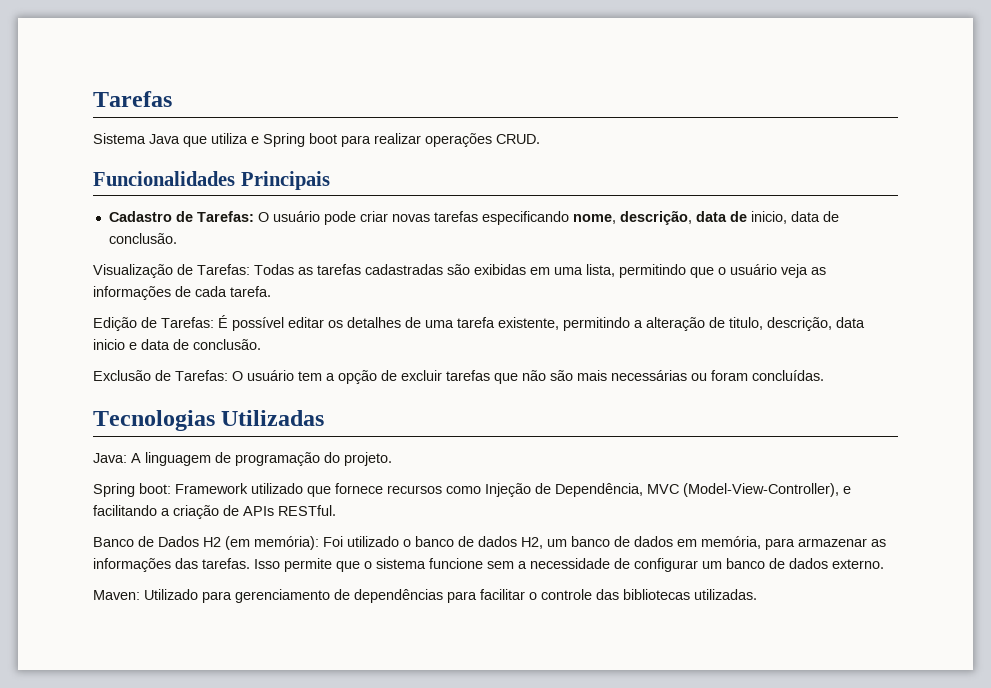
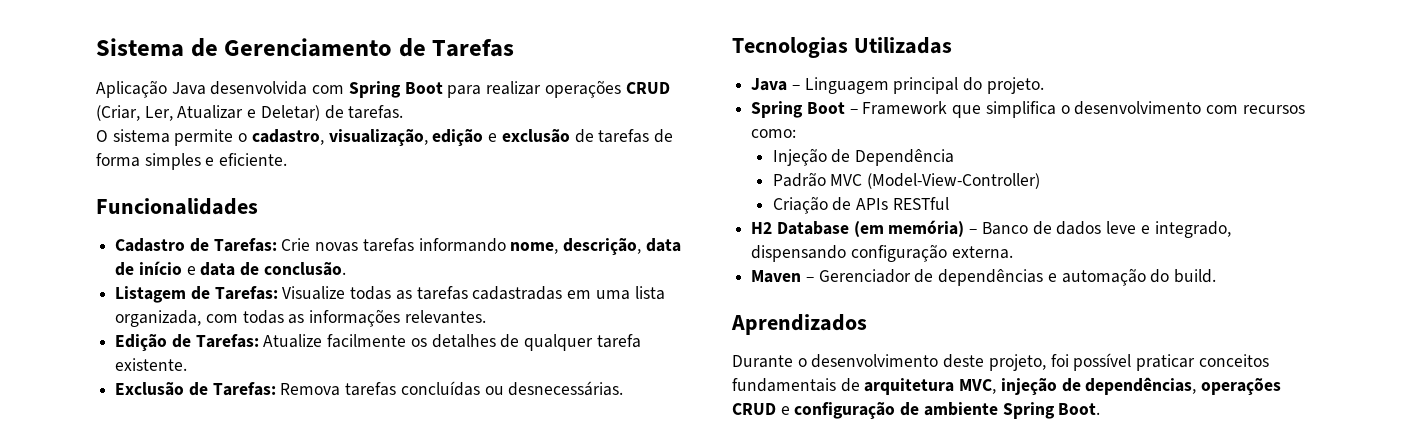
[93,91,172,107] [93,133,540,147] Tarefas // Sistema Java que utiliza e Spring boot para realizar operações CRUD. -> [96,38,515,57] [96,80,670,98] [96,105,404,121] [96,129,673,147] [96,153,288,170] Sistema de Gerenciamento de Tarefas // Aplicação Java desenvolvida com Spring Boot para realizar operações CRUD (Criar, Ler, Atualizar e Deletar) de tarefas. // O sistema permite o cadastro, visualização, edição e exclusão de tarefas de forma simples e eficiente.
[240,171,330,190] Principais -> (258, 206) none
[257,211,388,225] O usuário pode criar -> [281,238,311,251] Crie
[481,211,569,225] especificando -> [418,238,506,252] informando
[750,211,839,224] [108,233,177,244] [93,264,826,278] [93,286,271,300] [93,315,865,331] [93,339,261,350] [93,370,824,384] [93,410,325,431] [93,452,392,466] [93,483,851,497] [93,505,336,519] [93,536,886,550] [93,558,884,572] [93,589,757,603] inicio, data de conclusão. // Visualização de Tarefas: Todas as tarefas cadastradas são exibidas em uma lista, permitindo que o usuário veja as informações de cada tarefa. // Edição de Tarefas: É possível editar os detalhes de uma tarefa existente, permitindo a alteração de titulo, descrição, data inicio e data de conclusão. // Exclusão de Tarefas: O usuário tem a opção de excluir tarefas que não são mais necessárias ou foram concluídas. // Tecnologias Utilizadas // Java: A linguagem de programação do projeto. // Spring boot: Framework utilizado que fornece recursos como Injeção de Dependência, MVC (Model-View-Controller), e facilitando a criação de APIs RESTful. // Banco de Dados H2 (em memória): Foi utilizado o banco de dados H2, um banco de dados em memória, para armazenar as informações das tarefas. Isso permite que o sistema funcione sem a necessidade de configurar um banco de dados externo. // Maven: Utilizado para gerenciamento de dependências para facilitar o controle das bibliotecas utilizadas. -> [138,261,346,276] [115,286,665,303] [115,309,486,327] [115,334,641,352] [115,358,188,371] [115,381,624,396] [732,37,952,58] [751,77,1044,94] [751,101,1305,118] [751,129,797,138] [772,148,955,166] [772,172,1041,189] [772,196,949,214] [751,220,1231,238] [751,244,1013,262] [751,268,1217,286] [731,314,867,335] [732,353,1269,371] [732,377,1282,396] [732,402,1101,420] início e data de conclusão. // Listagem de Tarefas: Visualize todas as tarefas cadastradas em uma lista organizada, com todas as informações relevantes. // Edição de Tarefas: Atualize facilmente os detalhes de qualquer tarefa existente. // Exclusão de Tarefas: Remova tarefas concluídas ou desnecessárias. // Tecnologias Utilizadas // Java – Linguagem principal do projeto. // Spring Boot – Framework que simplifica o desenvolvimento com recursos como: // Injeção de Dependência // Padrão MVC (Model-View-Controller) // Criação de APIs RESTful // H2 Database (em memória) – Banco de dados leve e integrado, dispensando configuração externa. // Maven – Gerenciador de dependências e automação do build. // Aprendizados // Durante o desenvolvimento deste projeto, foi possível praticar conceitos fundamentais de arquitetura MVC, injeção de dependências, operações CRUD e configuração de ambiente Spring Boot.

